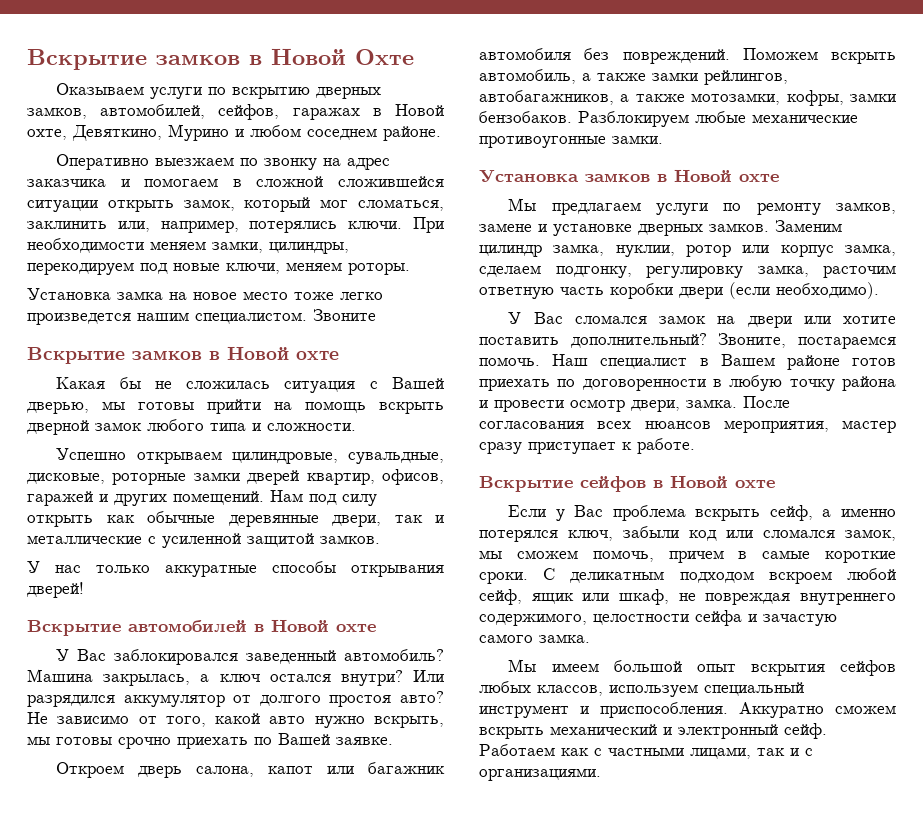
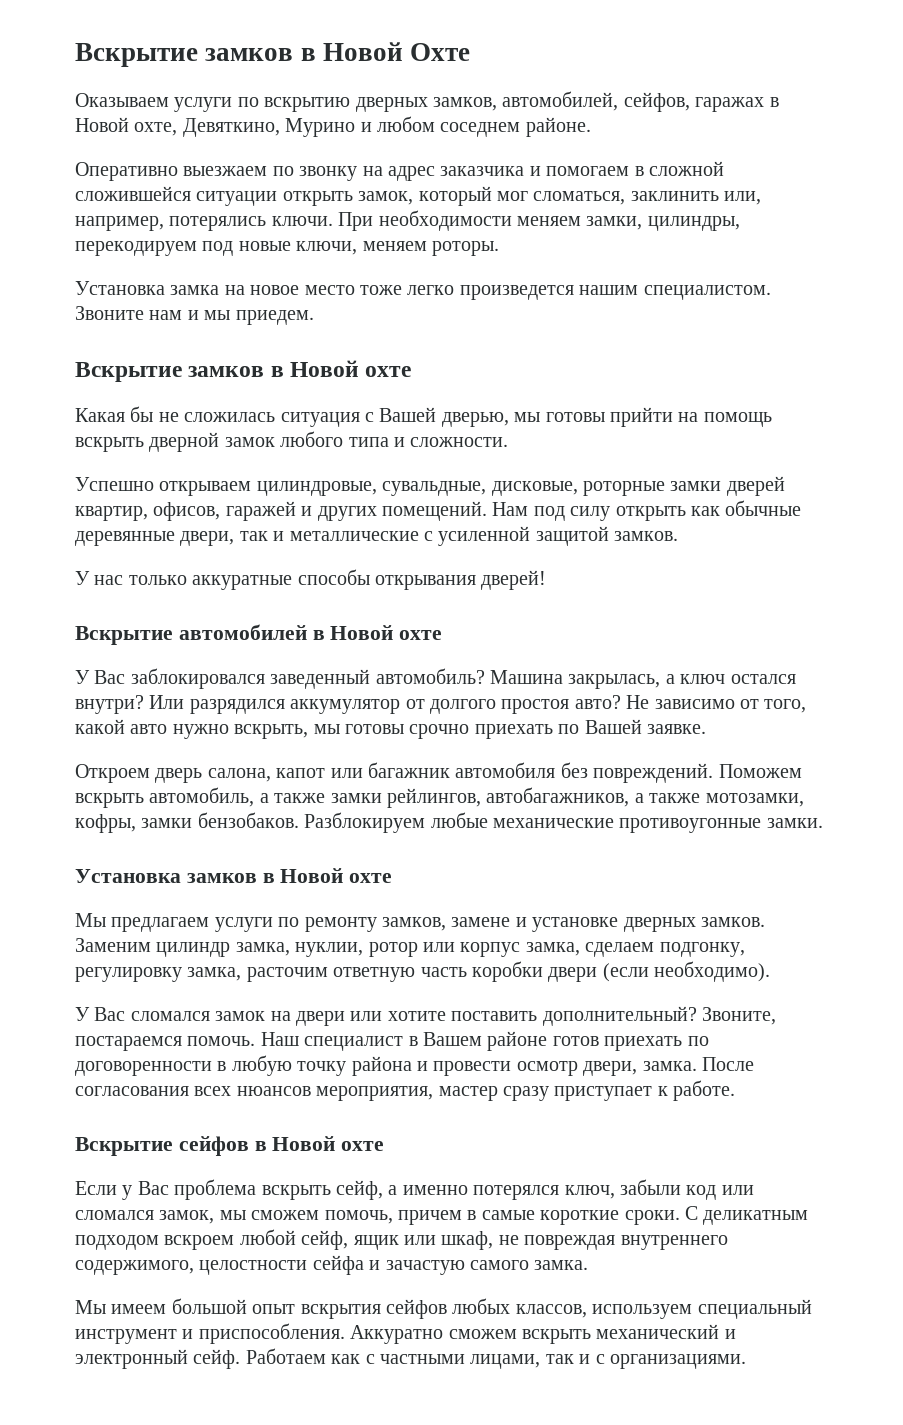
(376, 315) none -> [149,310,314,325] нам и мы приедем.

